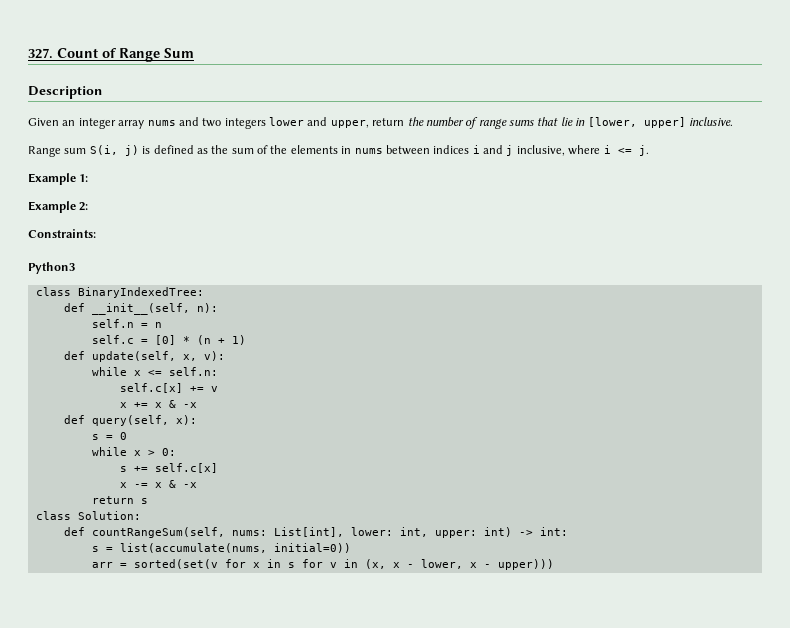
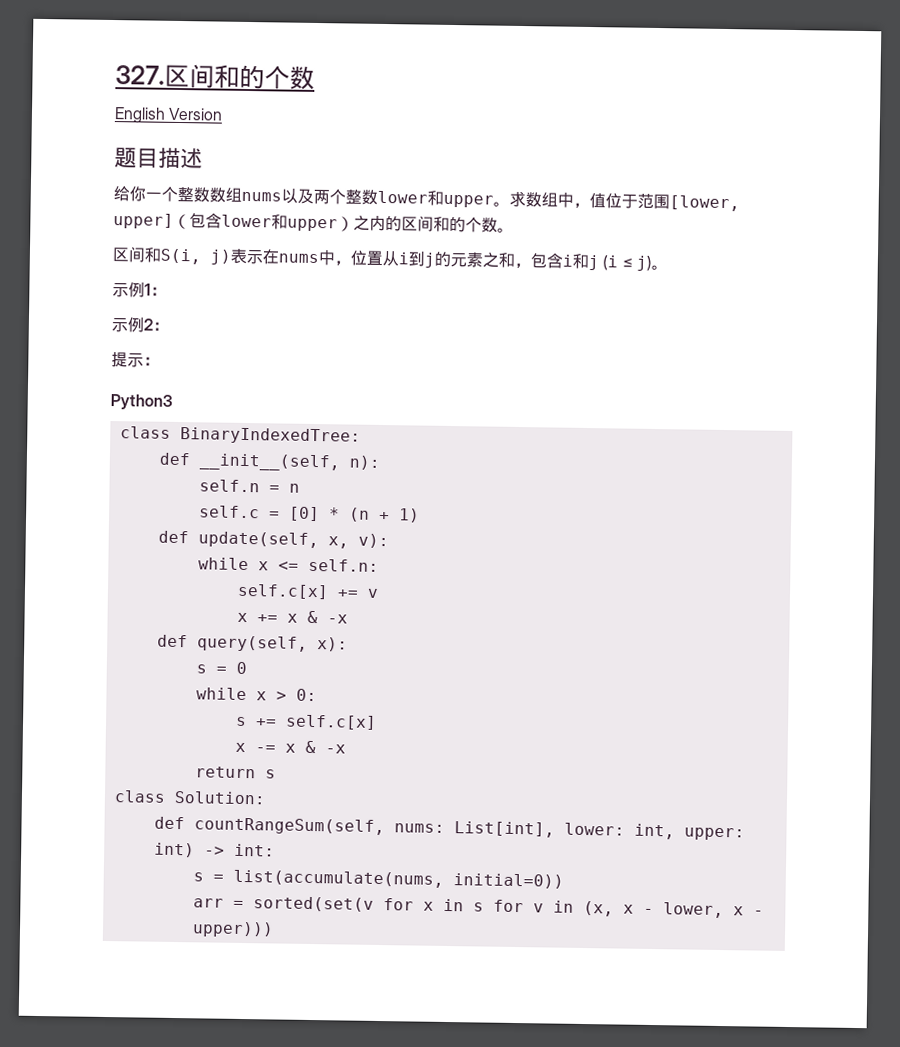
[57,48,194,62] [28,86,102,99] [28,117,733,129] [28,145,649,157] [28,173,89,185] [28,201,89,213] [28,229,96,238] Count of Range Sum // Description // Given an integer array nums and two integers lower and upper, return the number of range sums that lie in [lower, upper] inclusive. // Range sum S(i, j) is defined as the sum of the elements in nums between indices i and j inclusive, where i <= j. // Example 1: // Example 2: // Constraints: -> [164,64,315,90] [114,107,224,124] [114,147,203,169] [113,185,740,212] [113,212,514,233] [112,246,668,271] [112,282,167,298] [111,317,169,333] [111,352,160,368] 区间和的个数 // English Version // 题目描述 // 给你一个整数数组nums以及两个整数lower和upper。求数组中，值位于范围[lower, upper]（包含lower和upper）之内的区间和的个数。 // 区间和S(i, j)表示在nums中，位置从i到j的元素之和，包含i和j (i ≤ j)。 // 示例1： // 示例2： // 提示：

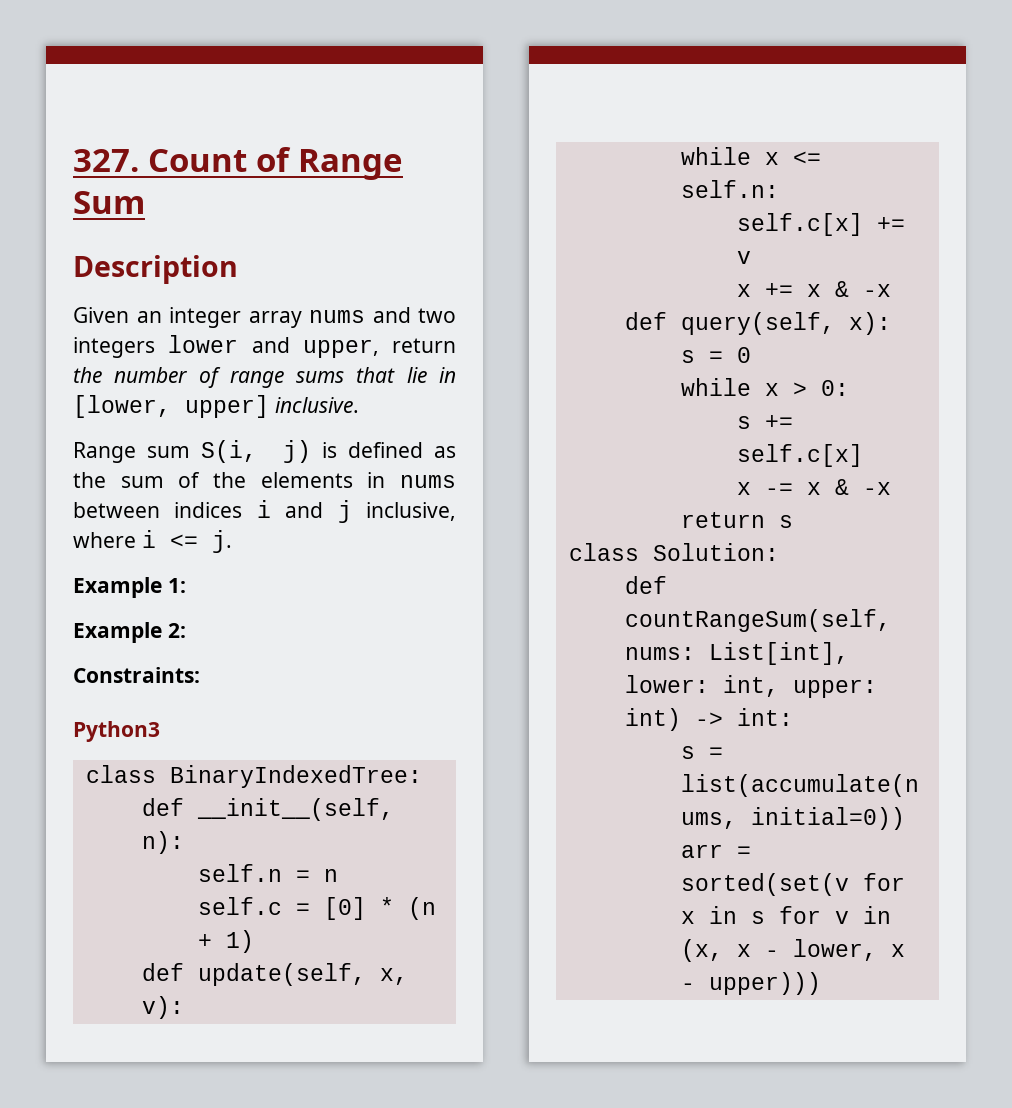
[164,64,315,90] [114,107,224,124] [114,147,203,169] [113,185,740,212] [113,212,514,233] [112,246,668,271] [112,282,167,298] [111,317,169,333] [111,352,160,368] 区间和的个数 // English Version // 题目描述 // 给你一个整数数组nums以及两个整数lower和upper。求数组中，值位于范围[lower, upper]（包含lower和upper）之内的区间和的个数。 // 区间和S(i, j)表示在nums中，位置从i到j的元素之和，包含i和j (i ≤ j)。 // 示例1： // 示例2： // 提示： -> [148,147,403,180] [73,191,145,214] [73,255,238,284] [73,307,456,328] [73,335,456,358] [73,367,456,388] [73,395,359,418] [73,440,456,463] [73,472,456,488] [73,500,456,523] [73,530,232,553] [73,577,186,598] [73,622,186,643] [73,667,200,683] Count of Range Sum // Description // Given an integer array nums and two integers lower and upper, return the number of range sums that lie in [lower, upper] inclusive. // Range sum S(i, j) is defined as the sum of the elements in nums between indices i and j inclusive, where i <= j. // Example 1: // Example 2: // Constraints:

